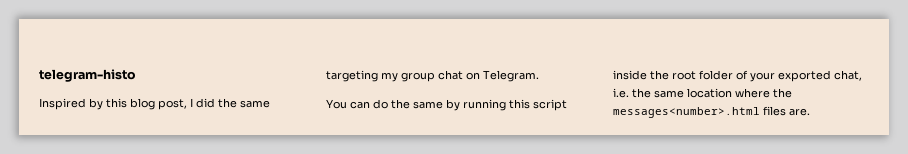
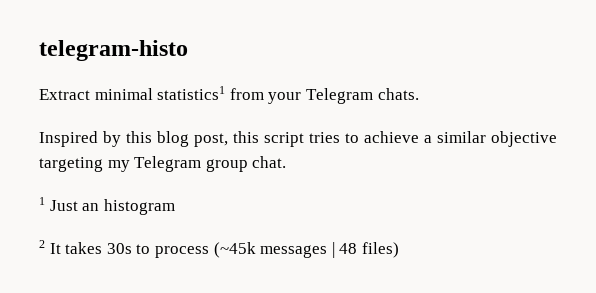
(136, 75) none -> [39,86,419,104] // Extract minimal statistics1 from your Telegram chats.
[190,98,270,108] [326,70,539,82] [326,99,567,111] [613,70,862,82] [613,88,792,98] [613,106,810,118] I did the same targeting my group chat on Telegram. // You can do the same by running this script inside the root folder of your exported chat, i.e. the same location where the messages<number>.html files are. -> [233,131,557,147] [39,156,287,172] [39,197,175,215] [39,240,399,258] this script tries to achieve a similar objective targeting my Telegram group chat. // 1 Just an histogram // 2 It takes 30s to process (~45k messages | 48 files)

